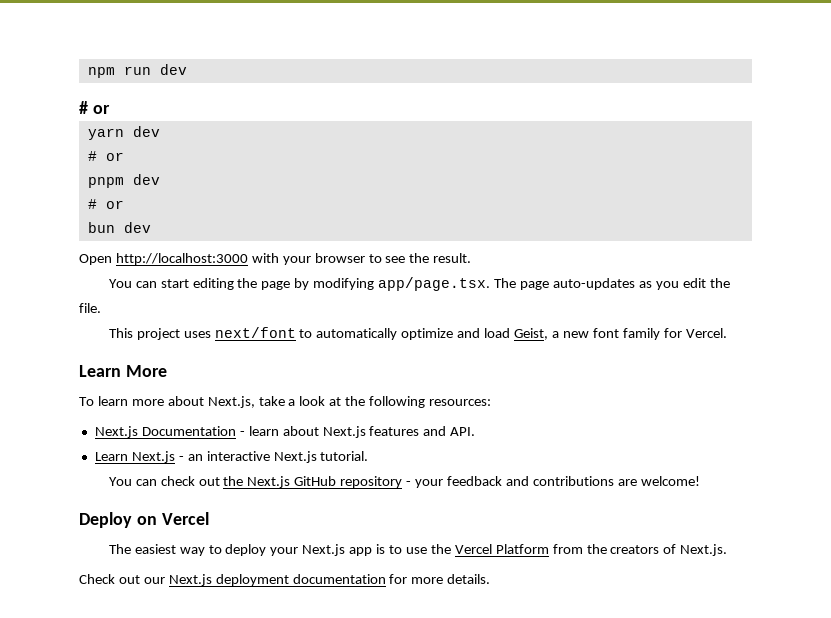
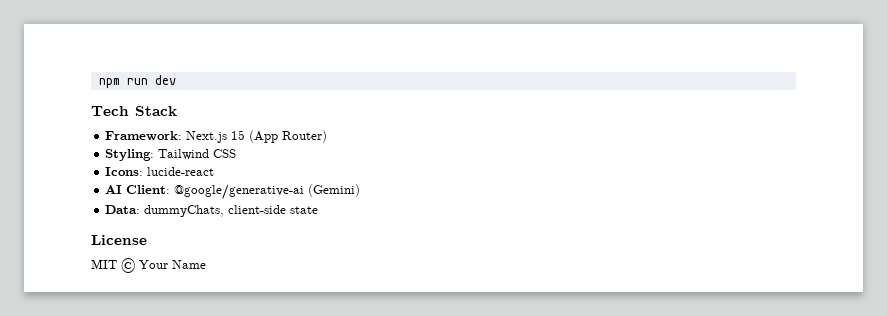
[79,101,110,114] [87,126,160,140] [87,151,124,161] [87,174,160,188] [87,199,124,209] [87,222,151,233] [79,253,472,265] [108,277,730,291] [79,303,101,313] [108,327,727,340] [79,365,167,377] [79,396,492,408] [94,426,476,438] [94,451,369,463] [108,476,700,488] [79,512,209,528] [108,544,728,556] [79,574,491,586] # or // yarn dev // # or // pnpm dev // # or // bun dev // Open http://localhost:3000 with your browser to see the result. // You can start editing the page by modifying app/page.tsx. The page auto-updates as you edit the file. // This project uses next/font to automatically optimize and load Geist, a new font family for Vercel. // Learn More // To learn more about Next.js, take a look at the following resources: // Next.js Documentation - learn about Next.js features and API. // Learn Next.js - an interactive Next.js tutorial. // You can check out the Next.js GitHub repository - your feedback and contributions are welcome! // Deploy on Vercel // The easiest way to deploy your Next.js app is to use the Vercel Platform from the creators of Next.js. // Check out our Next.js deployment documentation for more details. -> [91,106,177,116] [105,130,328,143] [105,149,237,161] [105,167,215,176] [105,184,361,200] [105,205,319,217] [91,235,147,245] [91,258,206,273] Tech Stack // Framework: Next.js 15 (App Router) // Styling: Tailwind CSS // Icons: lucide-react // AI Client: @google/generative-ai (Gemini) // Data: dummyChats, client‑side state // License // MIT © Your Name

